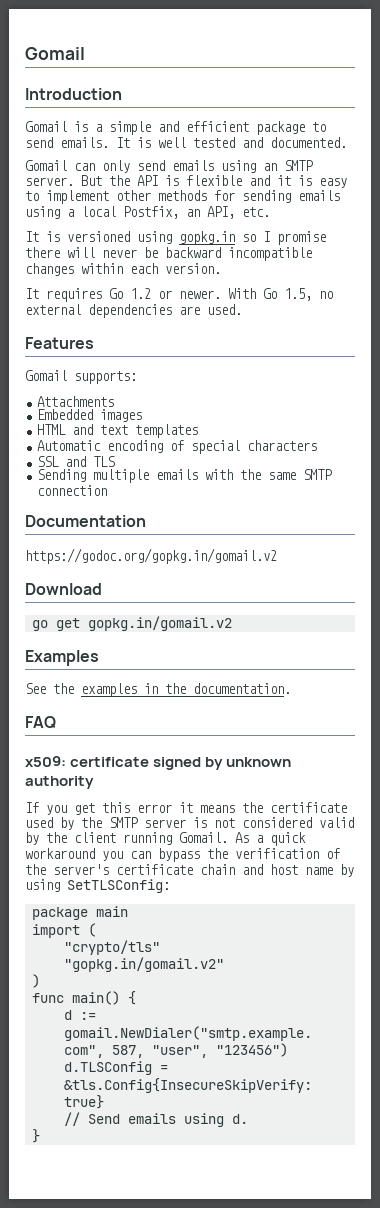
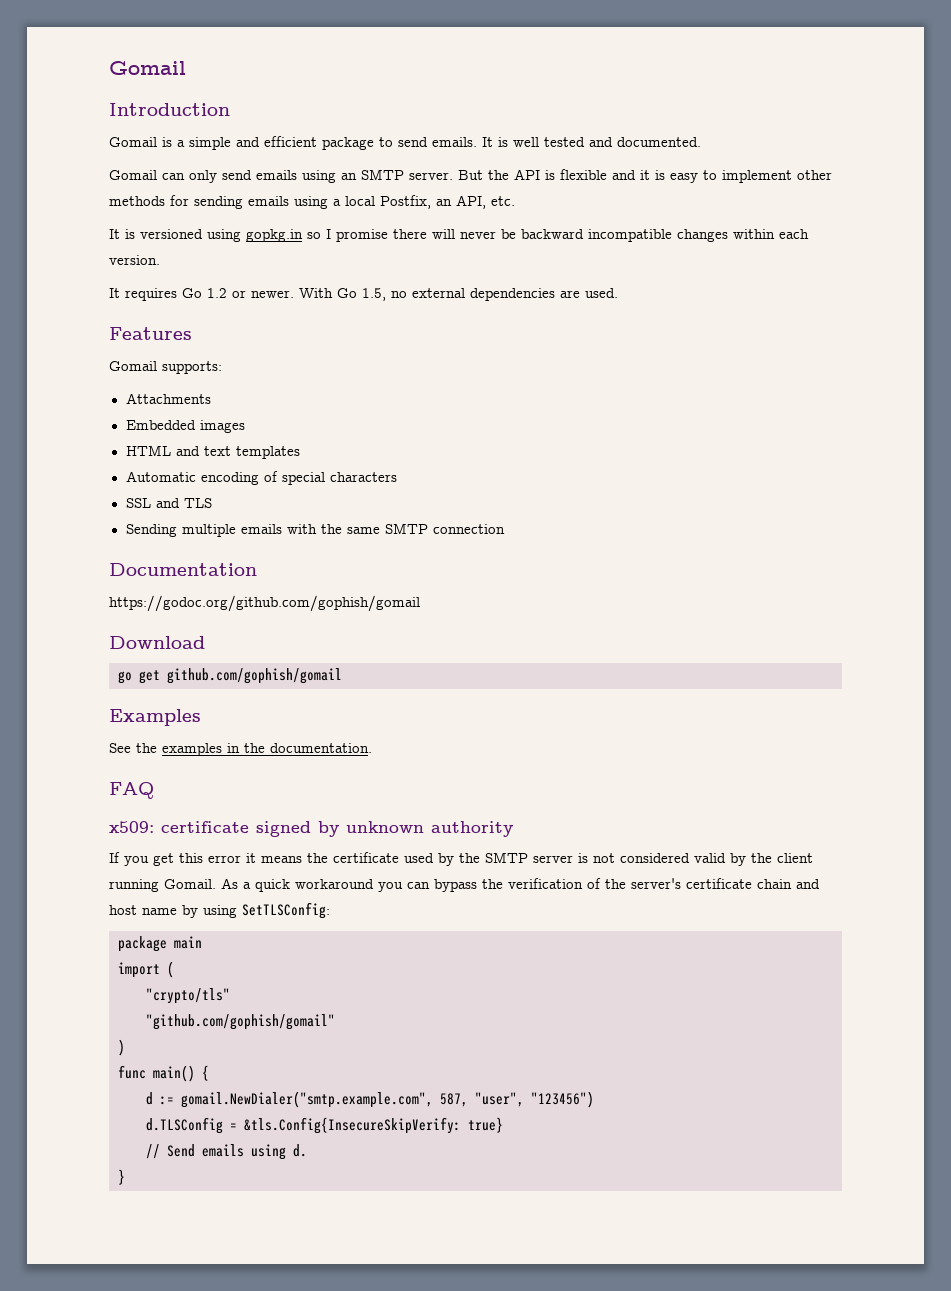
[25,548,277,564] https://godoc.org/gopkg.in/gomail.v2 -> [109,595,420,612] https://godoc.org/github.com/gophish/gomail
[87,616,232,631] gopkg.in/gomail.v2 -> [167,668,342,684] github.com/gophish/gomail
[63,957,224,972] "gopkg.in/gomail.v2" -> [146,1014,335,1030] "github.com/gophish/gomail"

